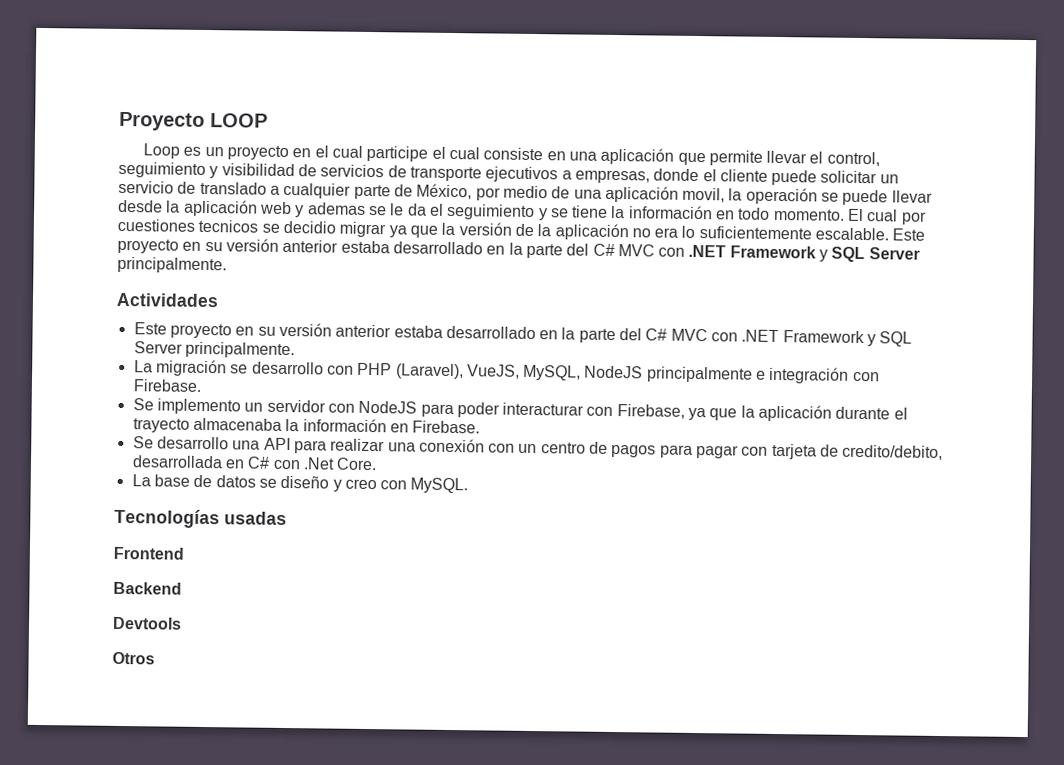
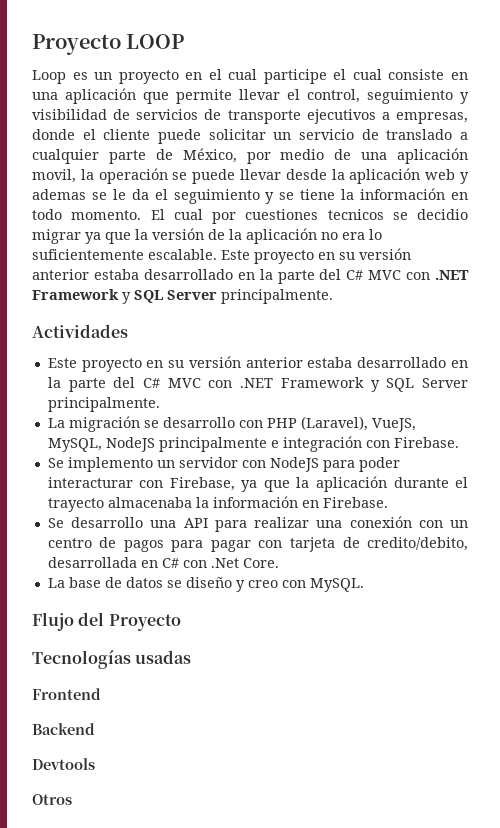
(469, 485) none -> [32,612,181,631] // Flujo del Proyecto

